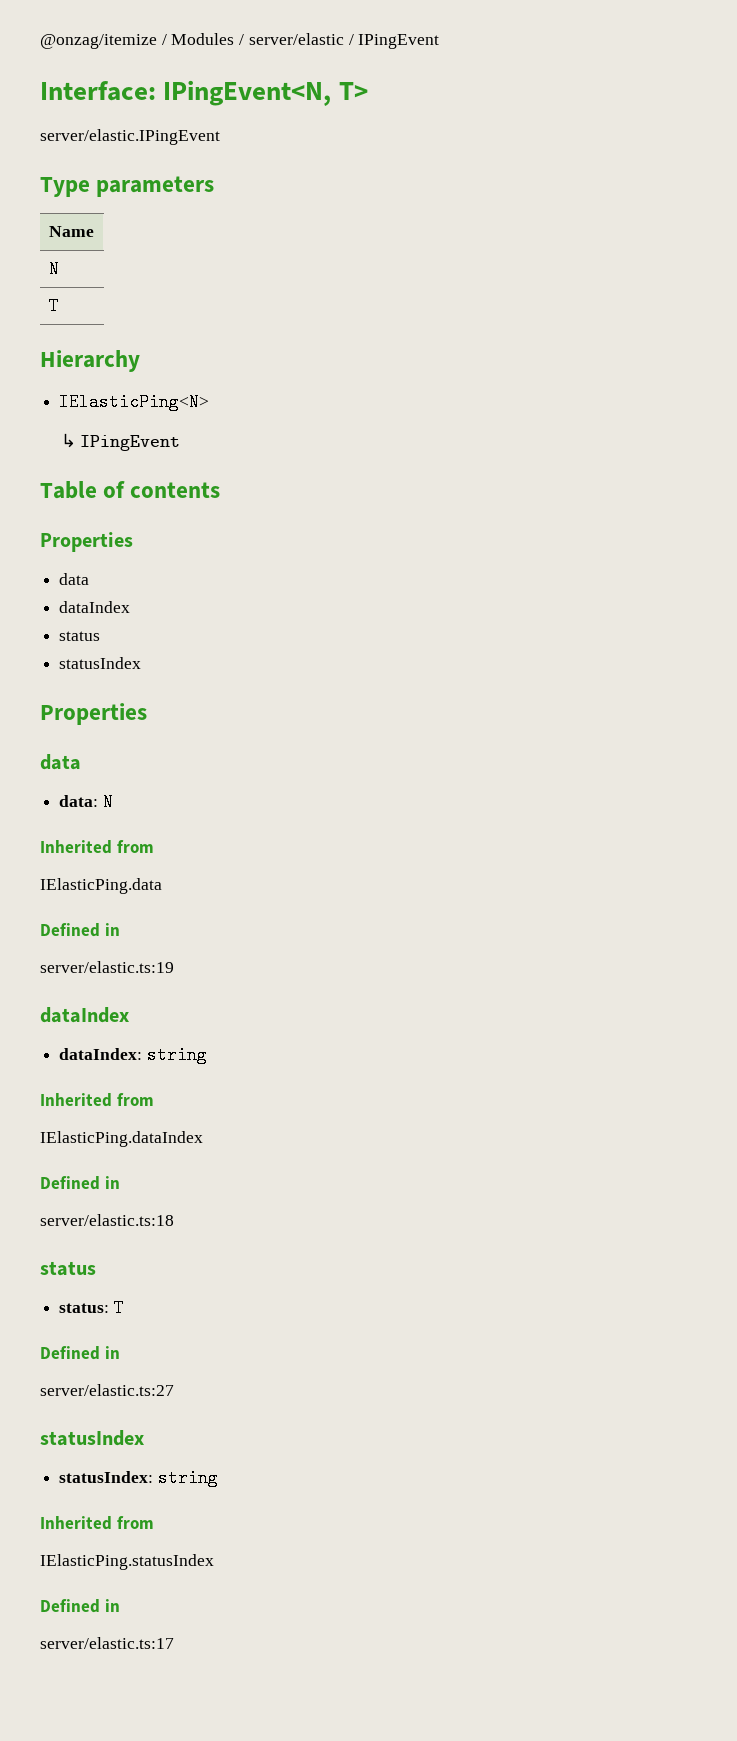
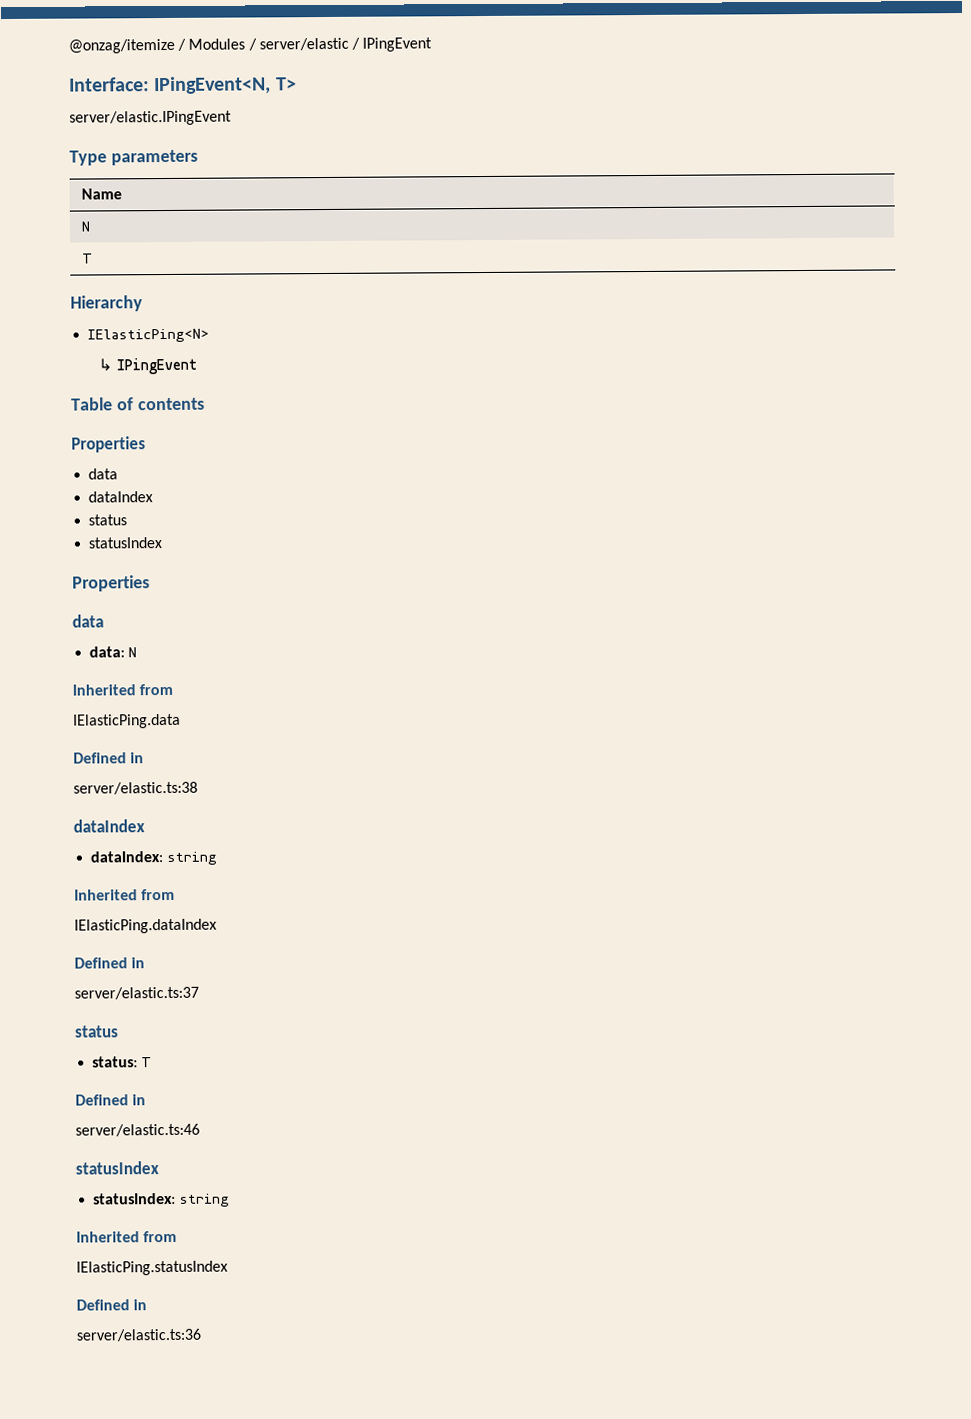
[40,961,174,973] server/elastic.ts:19 -> [73,781,198,795] server/elastic.ts:38
[40,1214,174,1226] server/elastic.ts:18 -> [74,986,199,1000] server/elastic.ts:37
[40,1384,174,1396] server/elastic.ts:27 -> [75,1123,200,1137] server/elastic.ts:46
[40,1637,174,1649] server/elastic.ts:17 -> [76,1328,201,1342] server/elastic.ts:36

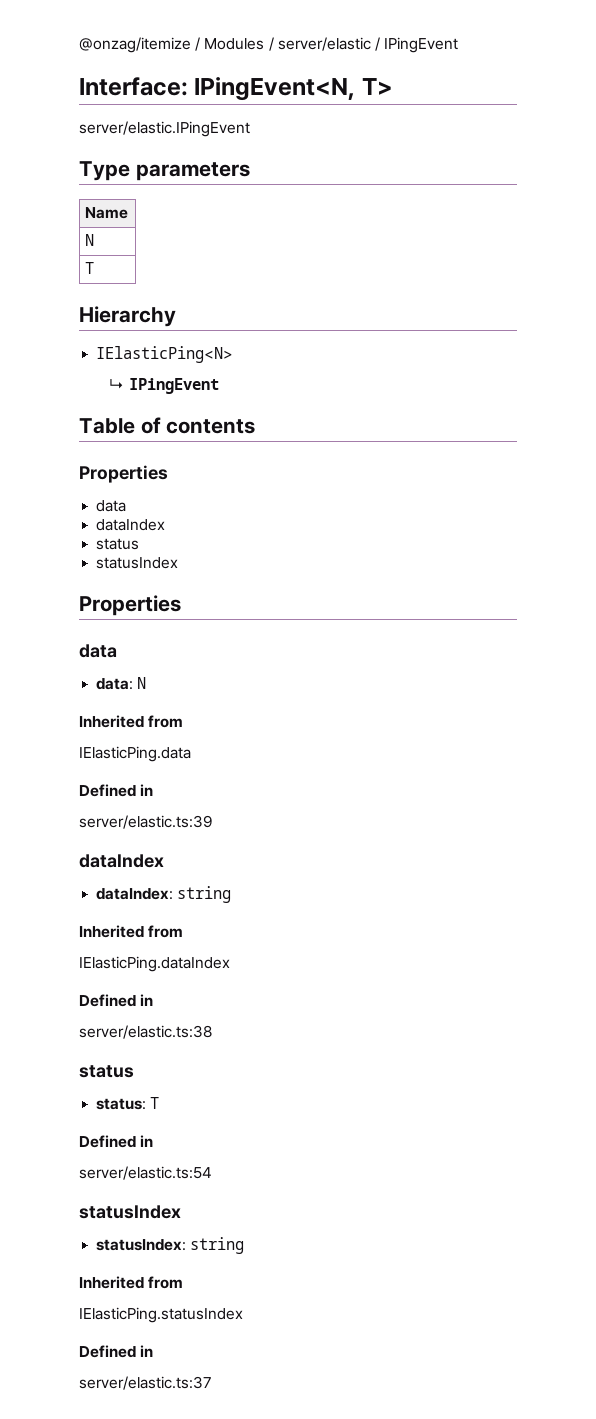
[73,781,198,795] server/elastic.ts:38 -> [79,815,213,829] server/elastic.ts:39
[74,986,199,1000] server/elastic.ts:37 -> [79,1025,212,1039] server/elastic.ts:38
[75,1123,200,1137] server/elastic.ts:46 -> [79,1166,212,1180] server/elastic.ts:54
[76,1328,201,1342] server/elastic.ts:36 -> [79,1376,212,1390] server/elastic.ts:37

